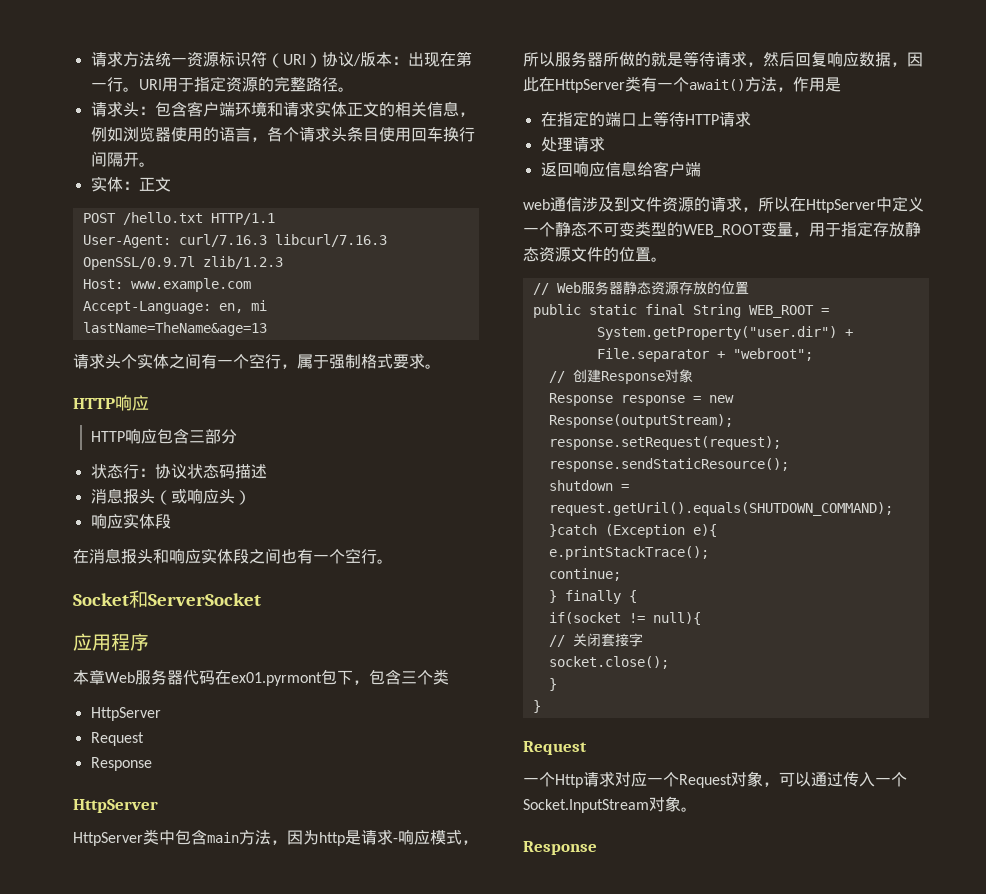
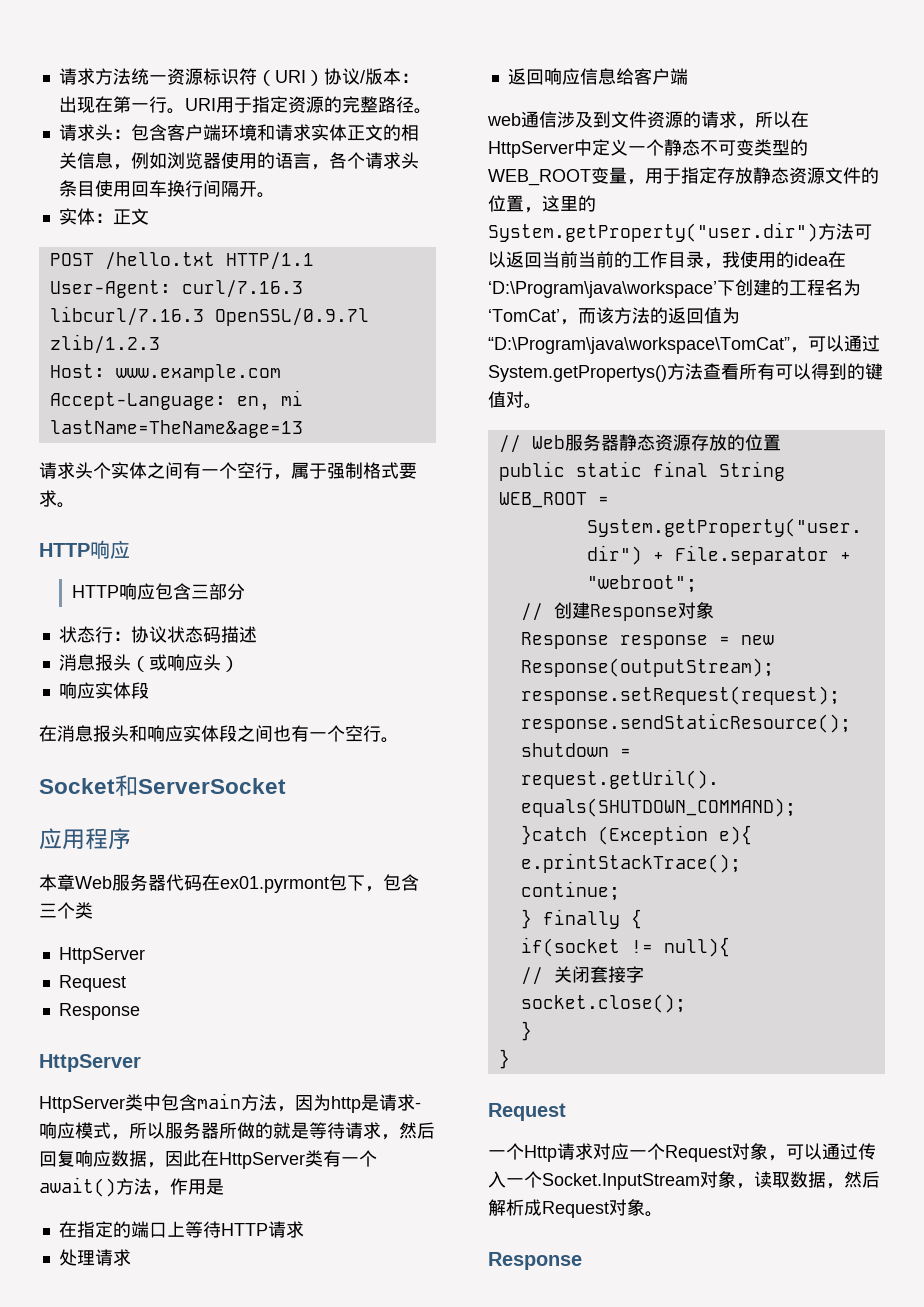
(651, 254) none -> [524,195,596,213] [488,222,872,242] [488,251,846,269] [488,279,861,298] [488,307,740,325] [488,335,880,354] [488,363,883,382] [488,391,524,408] ，这里的System.getProperty("user.dir")方法可以返回当前当前的工作目录，我使用的idea在‘D:\Program\java\workspace’下创建的工程名为‘TomCat’，而该方法的返回值为“D:\Program\java\workspace\TomCat”，可以通过System.getPropertys()方法查看所有可以得到的键值对
(681, 804) none -> [736,1171,880,1189] [488,1199,645,1218] ，读取数据，然后解析成Request对象

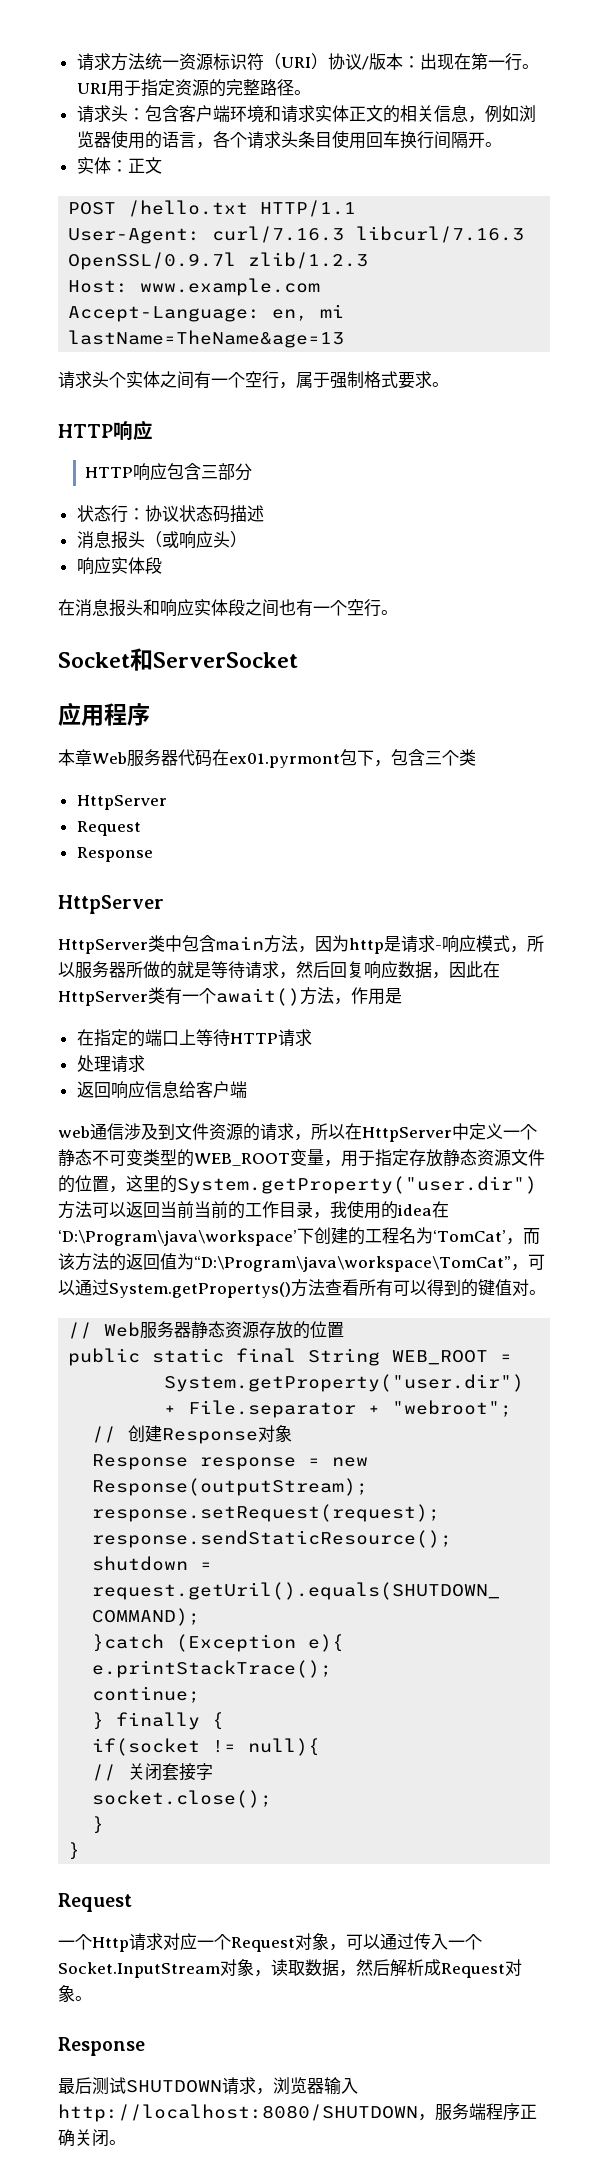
(582, 1261) none -> [58,2077,358,2095] [58,2103,537,2122] [58,2129,126,2147] // 最后测试SHUTDOWN请求，浏览器输入http://localhost:8080/SHUTDOWN，服务端程序正确关闭。

